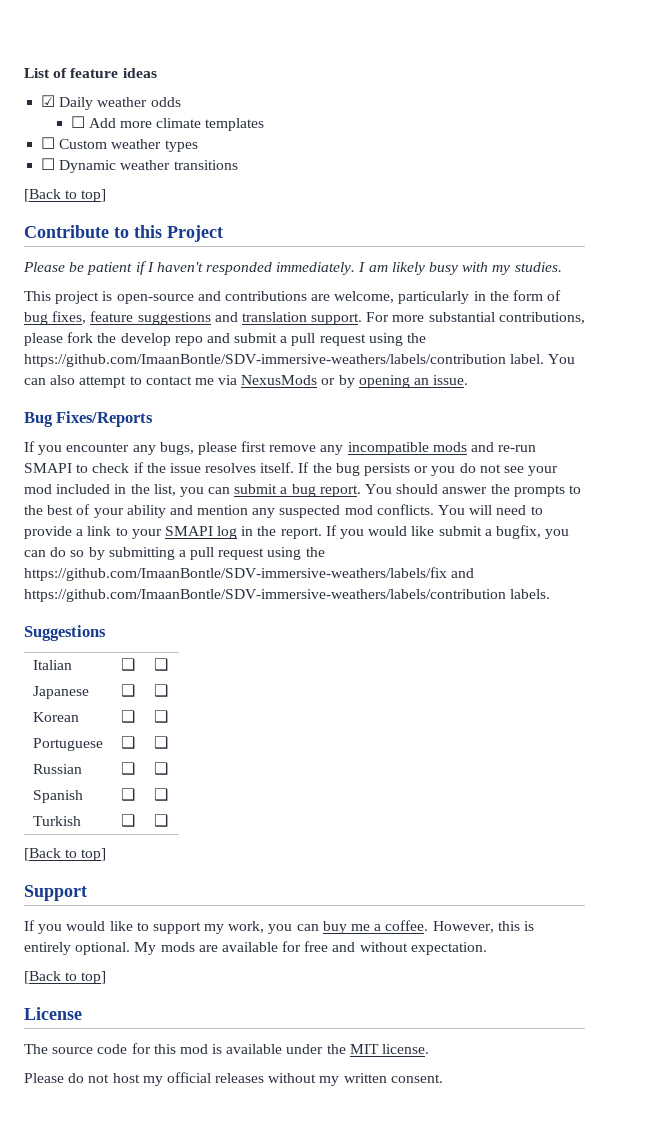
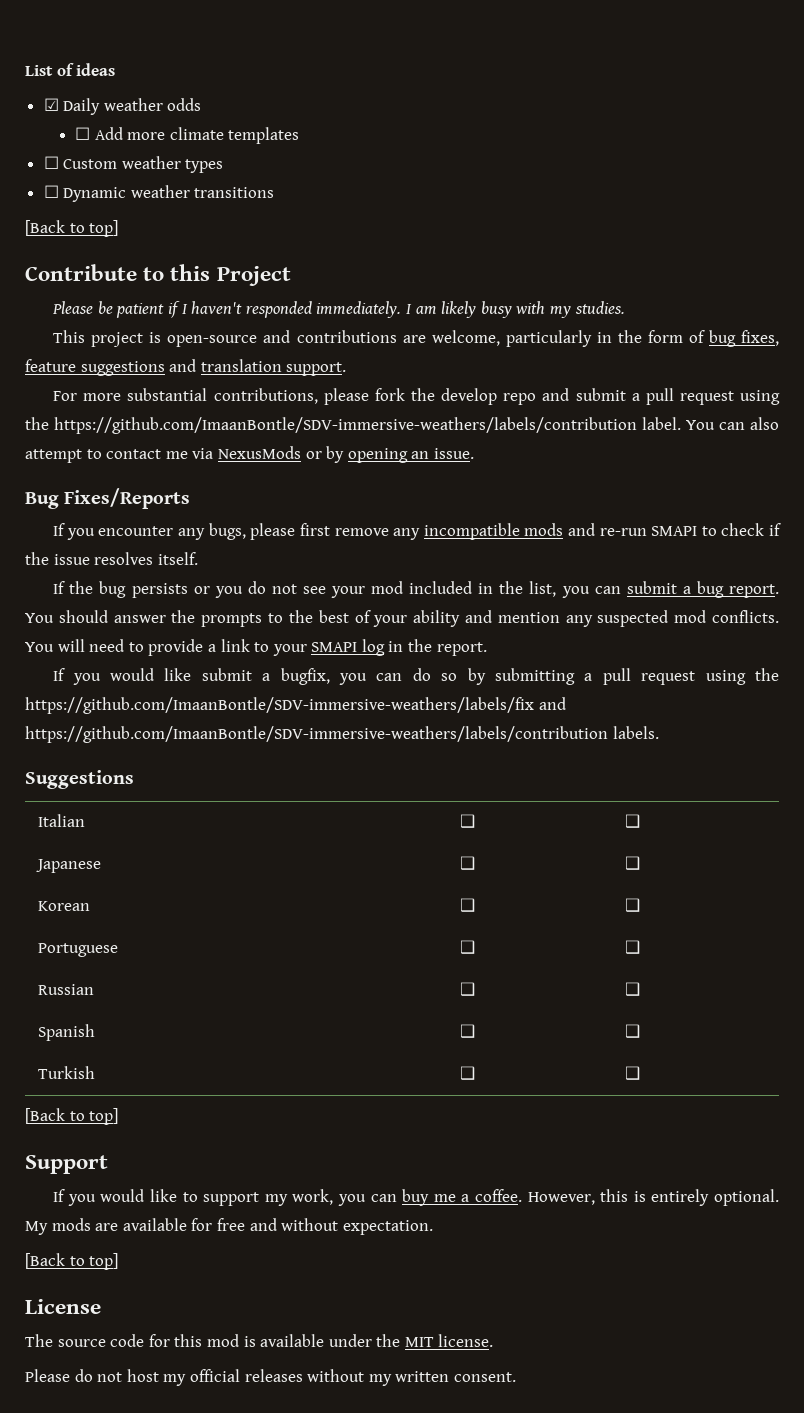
[70,68,119,78] feature -> (74, 69) none
(363, 319) none -> (347, 369) //
(295, 467) none -> (198, 558) //
(322, 533) none -> (487, 649) //

